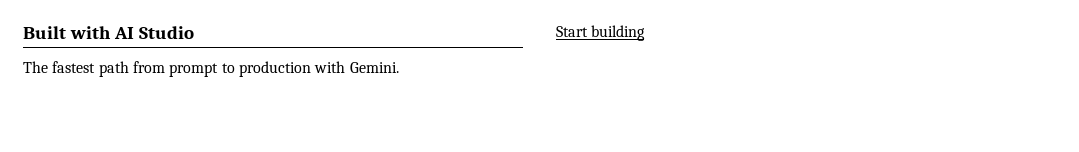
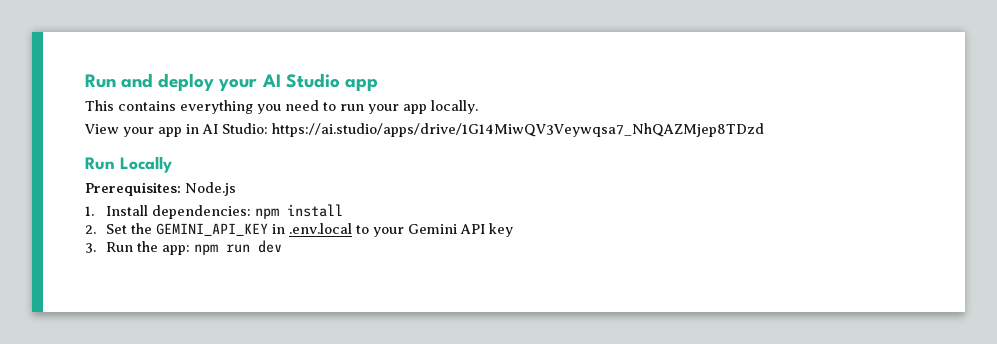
[23,26,194,39] [23,61,399,77] [556,25,646,41] Built with AI Studio // The fastest path from prompt to production with Gemini. // Start building -> [85,73,378,91] [85,100,478,114] [84,123,764,137] [85,156,172,173] [85,182,236,196] [85,204,344,219] [85,223,514,237] [85,240,283,255] Run and deploy your AI Studio app // This contains everything you need to run your app locally. // View your app in AI Studio: https://ai.studio/apps/drive/1G14MiwQV3Veywqsa7_NhQAZMjep8TDzd // Run Locally // Prerequisites: Node.js // 1. Install dependencies: npm install // 2. Set the GEMINI_API_KEY in .env.local to your Gemini API key // 3. Run the app: npm run dev

